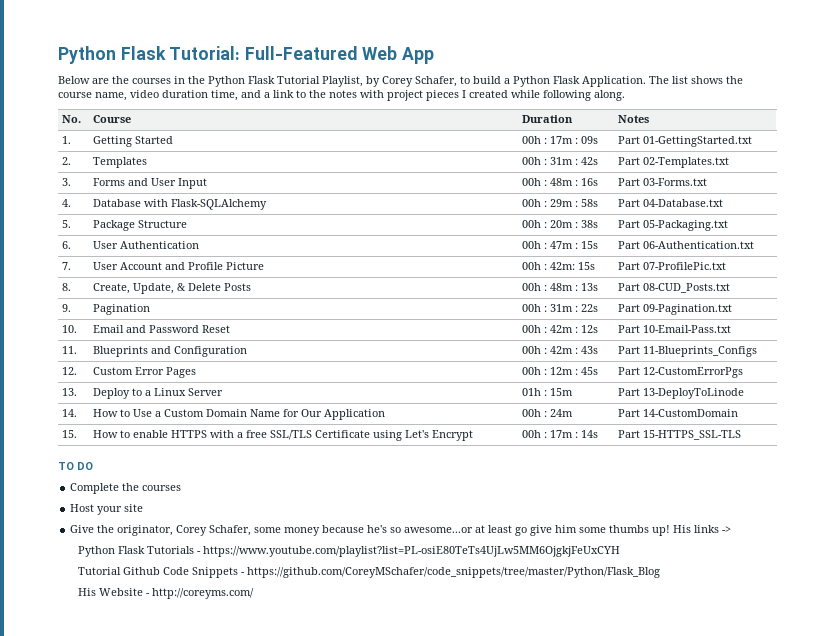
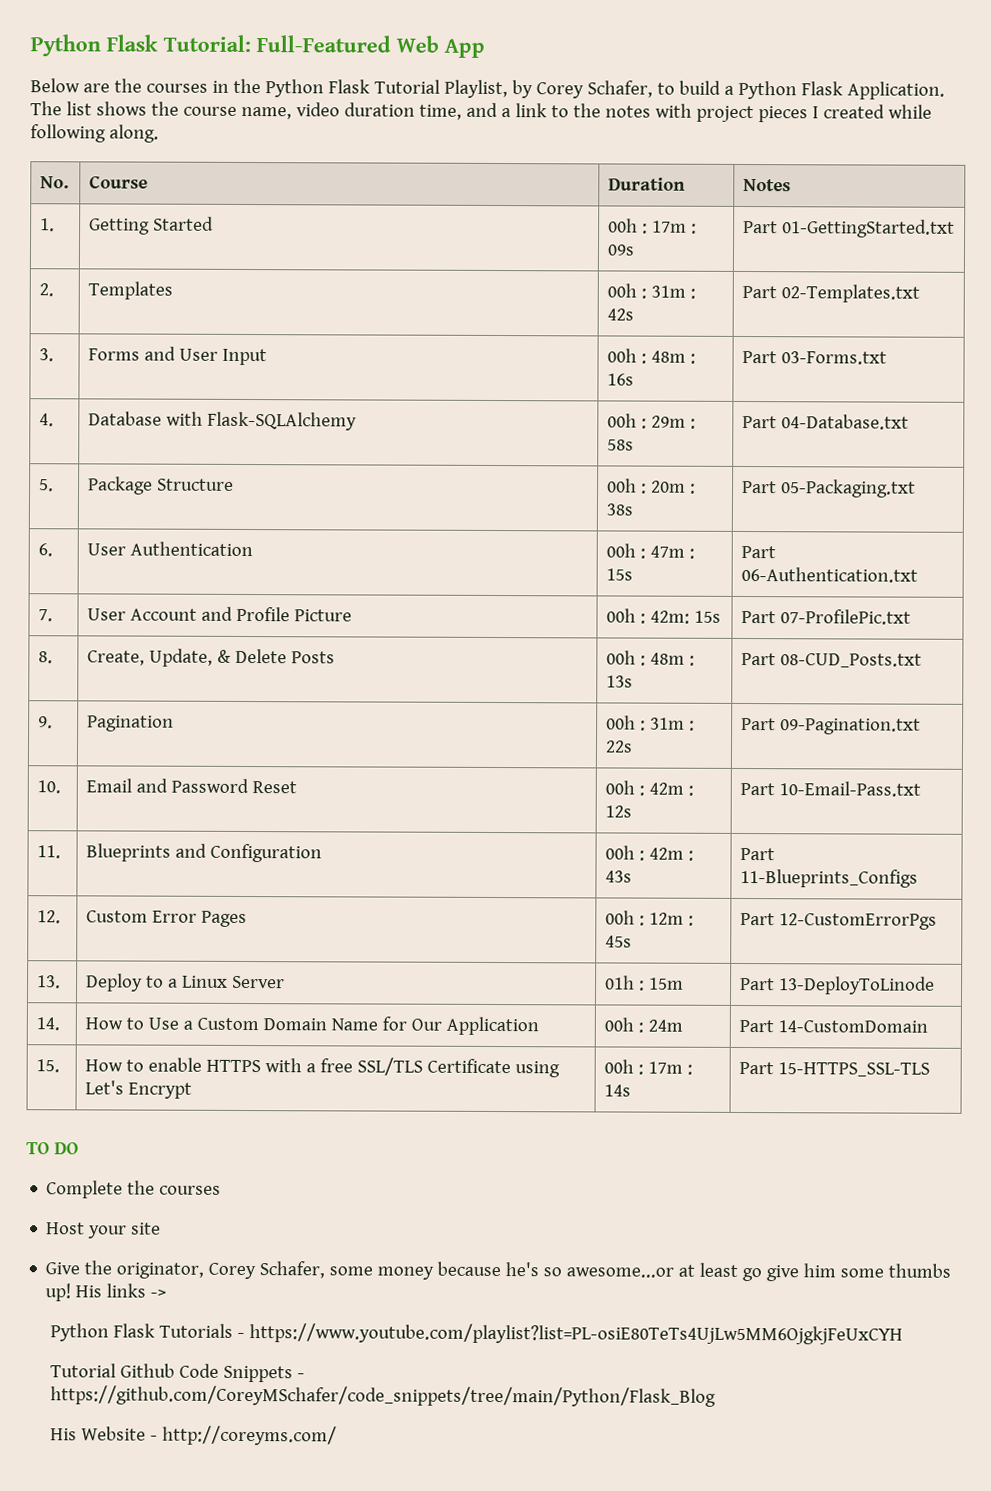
[247,567,661,578] https://github.com/CoreyMSchafer/code_snippets/tree/master/Python/Flask_Blog -> [49,1385,716,1407] https://github.com/CoreyMSchafer/code_snippets/tree/main/Python/Flask_Blog

